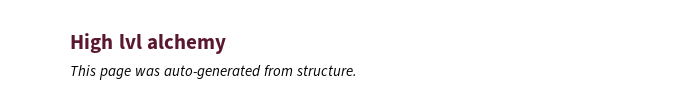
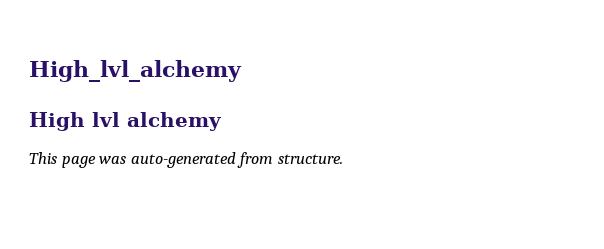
(70, 43) none -> [29,60,242,82] High_lvl_alchemy //

